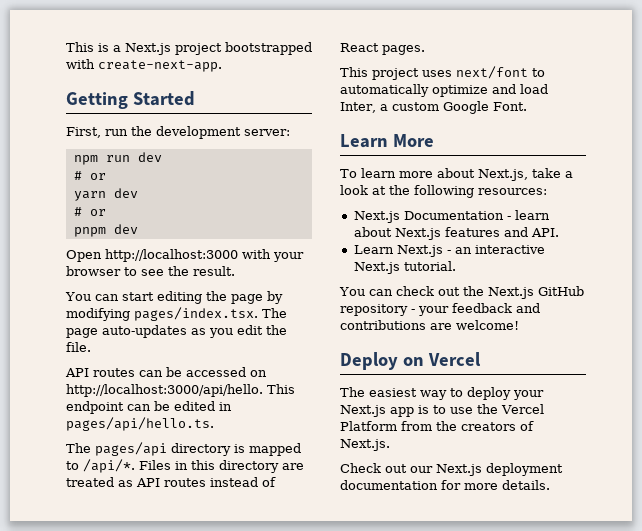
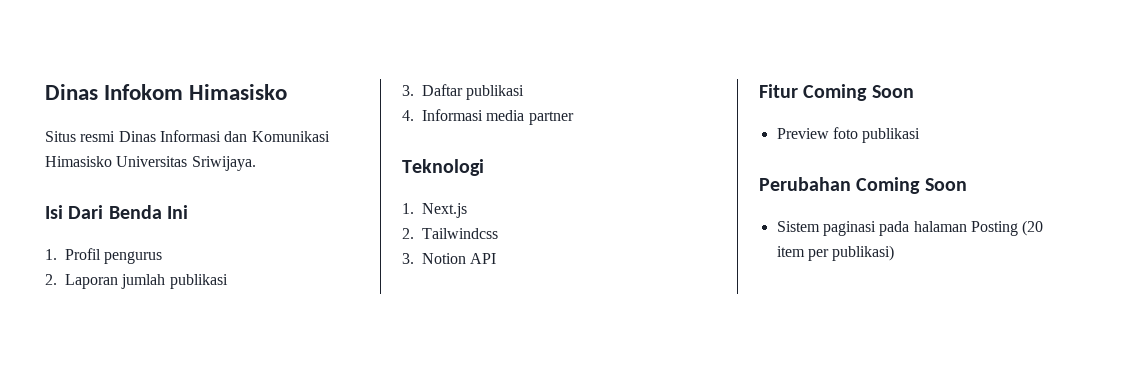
[66,42,312,55] [66,59,222,72] [66,91,195,109] [66,126,290,139] [73,152,162,165] [73,171,106,180] [73,188,138,201] [73,207,106,216] [73,224,138,237] [66,249,304,262] [66,266,235,276] [65,291,283,304] [66,307,287,321] [66,325,287,338] [66,342,91,352] [65,367,267,377] [66,384,295,397] [66,401,232,414] [66,417,214,431] [66,442,301,456] [66,459,304,473] [66,477,276,487] [340,43,425,55] [340,66,545,80] [340,84,548,97] [340,101,527,114] [340,134,434,148] [340,168,573,181] [340,185,547,198] [353,210,550,223] [353,227,559,240] [353,245,545,257] [353,261,456,274] [339,286,584,299] [340,303,540,316] [340,320,519,330] [340,352,481,370] [340,387,544,400] [340,404,544,417] [340,421,534,431] [340,439,390,451] [340,463,563,476] [340,480,550,490] This is a Next.js project bootstrapped with create-next-app. // Getting Started // First, run the development server: // npm run dev // # or // yarn dev // # or // pnpm dev // Open http://localhost:3000 with your browser to see the result. // You can start editing the page by modifying pages/index.tsx. The page auto-updates as you edit the file. // API routes can be accessed on http://localhost:3000/api/hello. This endpoint can be edited in pages/api/hello.ts. // The pages/api directory is mapped to /api/*. Files in this directory are treated as API routes instead of React pages. // This project uses next/font to automatically optimize and load Inter, a custom Google Font. // Learn More // To learn more about Next.js, take a look at the following resources: // Next.js Documentation - learn about Next.js features and API. // Learn Next.js - an interactive Next.js tutorial. // You can check out the Next.js GitHub repository - your feedback and contributions are welcome! // Deploy on Vercel // The easiest way to deploy your Next.js app is to use the Vercel Platform from the creators of Next.js. // Check out our Next.js deployment documentation for more details. -> [45,84,288,100] [45,130,330,142] [45,156,256,171] [45,205,189,219] [45,248,163,264] [45,274,228,289] [402,84,525,100] [402,109,574,125] [402,159,484,176] [402,203,467,218] [402,228,498,239] [402,253,497,264] [759,84,914,101] [776,127,921,143] [759,177,967,194] [776,220,1044,236] [776,245,895,261] Dinas Infokom Himasisko // Situs resmi Dinas Informasi dan Komunikasi Himasisko Universitas Sriwijaya. // Isi Dari Benda Ini // 1. Profil pengurus // 2. Laporan jumlah publikasi // 3. Daftar publikasi // 4. Informasi media partner // Teknologi // 1. Next.js // 2. Tailwindcss // 3. Notion API // Fitur Coming Soon // Preview foto publikasi // Perubahan Coming Soon // Sistem paginasi pada halaman Posting (20 item per publikasi)

